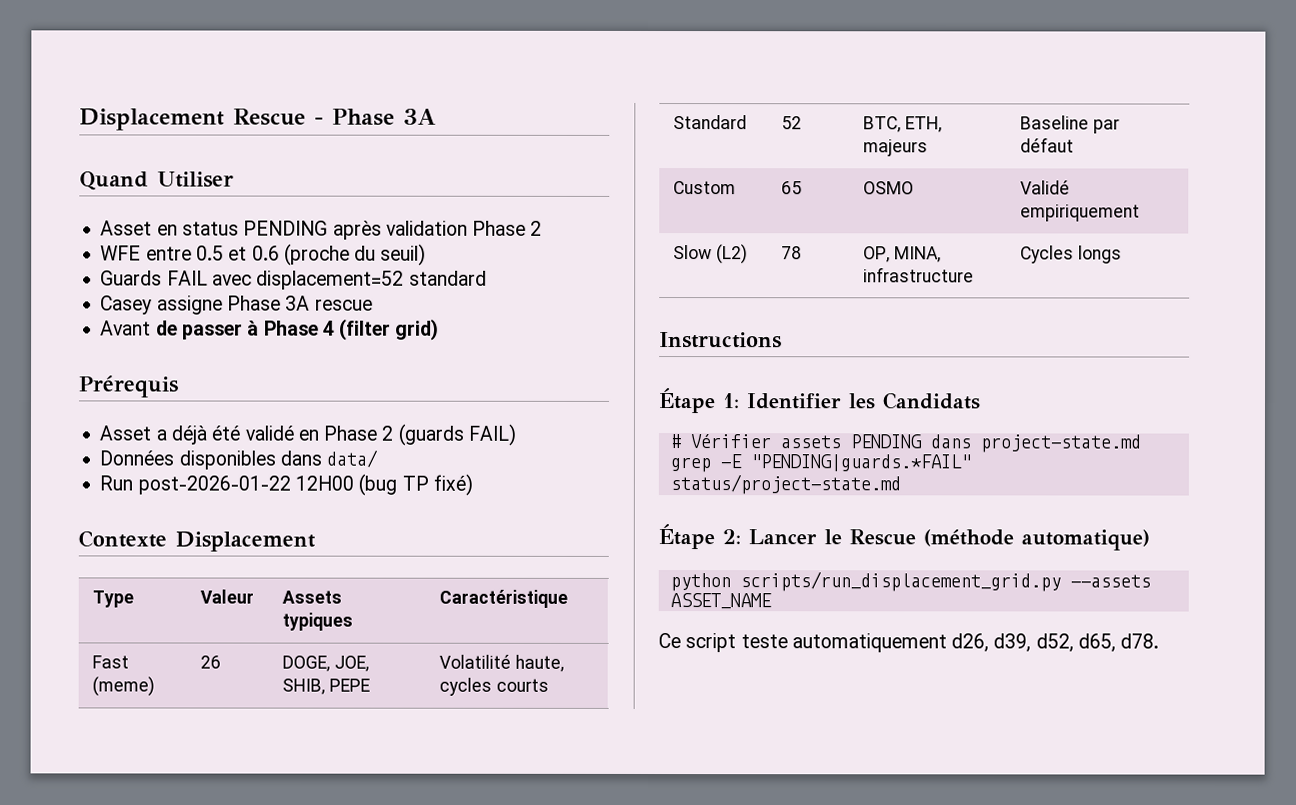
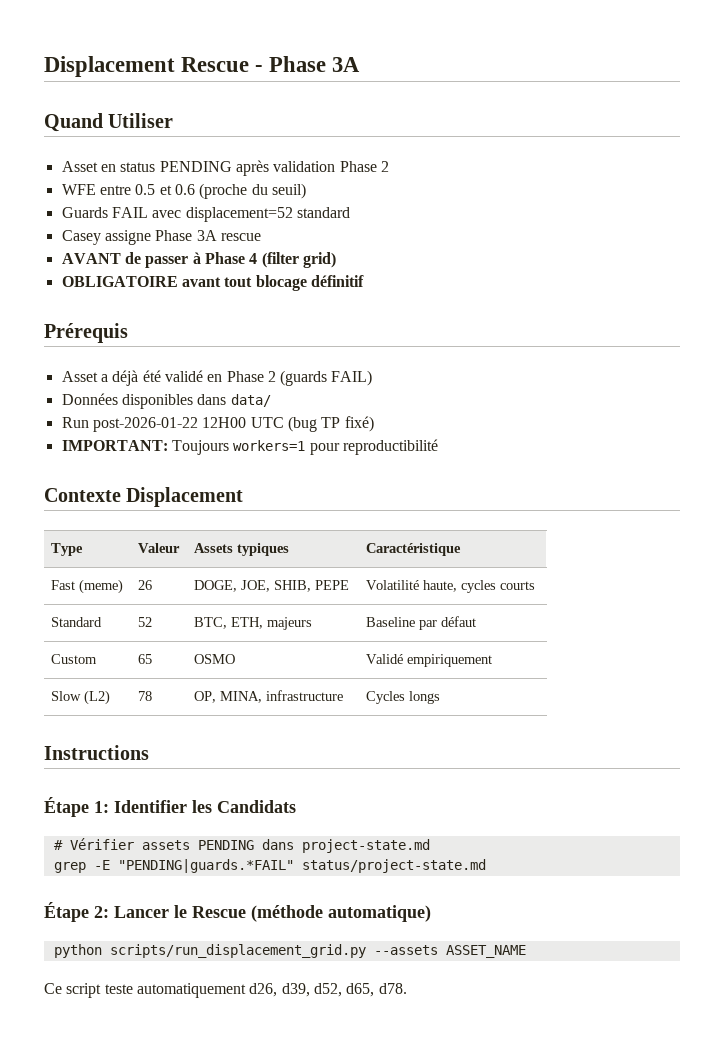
[100,320,152,336] Avant -> [61,253,121,264] AVANT
(440, 329) none -> [61,275,364,291] // OBLIGATOIRE avant tout blocage définitif
(354, 483) none -> [250,417,284,428] UTC
(473, 484) none -> [61,439,438,455] // IMPORTANT: Toujours workers=1 pour reproductibilité

